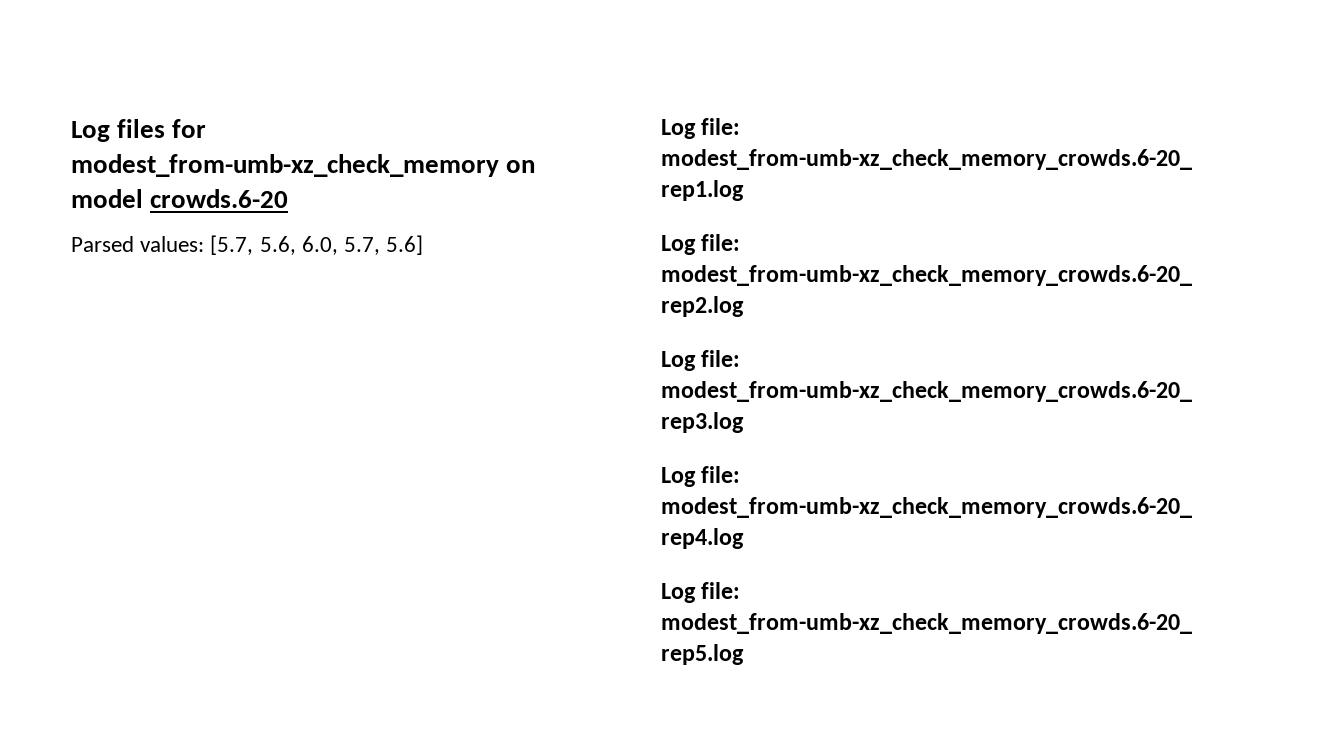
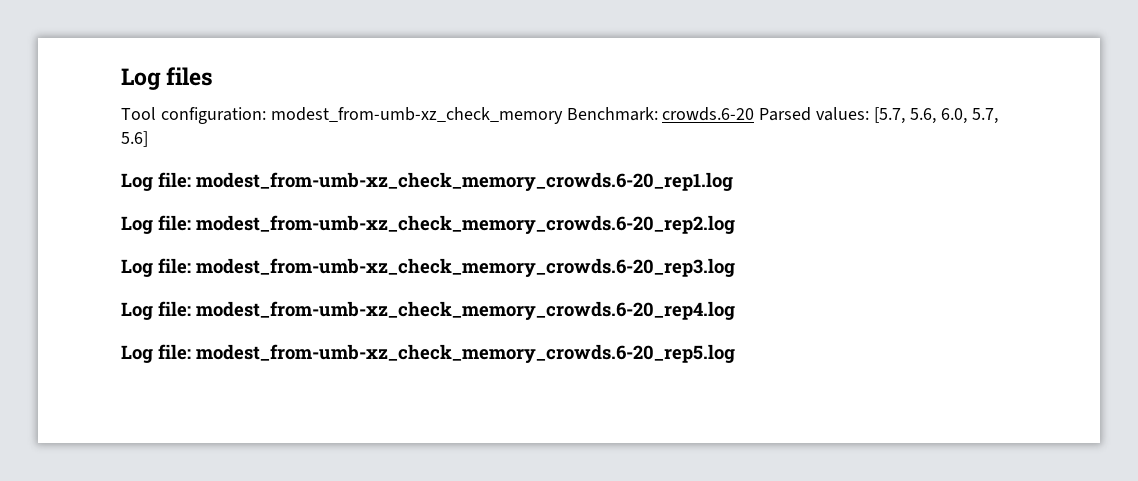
[172,119,207,138] [71,154,536,177] [71,189,143,208] for modest_from-umb-xz_check_memory on model -> [121,107,658,124] // Tool configuration: modest_from-umb-xz_check_memory Benchmark:
(289, 198) // -> (755, 114) none

